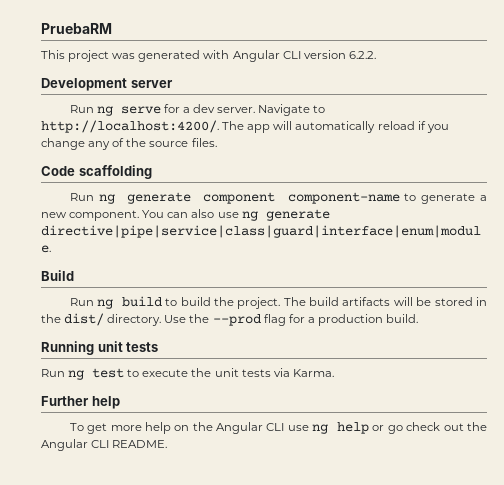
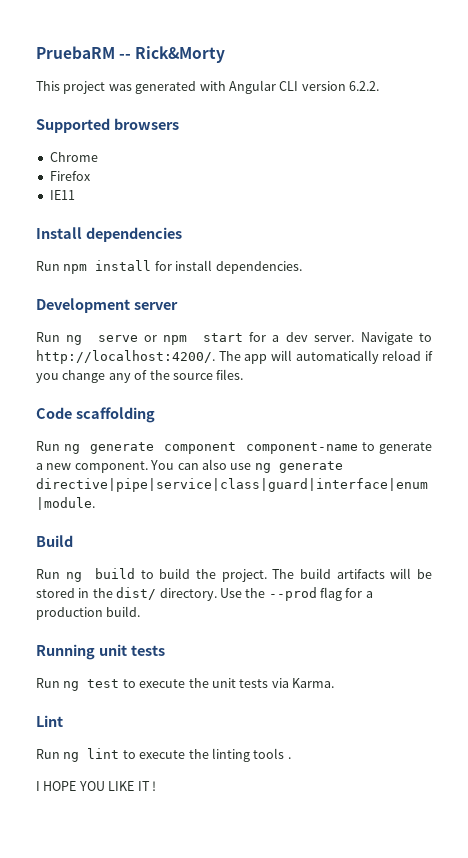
(112, 28) none -> [119,46,226,63] -- Rick&Morty
(376, 55) none -> [36,118,179,133] [49,152,98,162] [49,171,91,181] [49,190,75,200] [36,227,182,242] [36,260,302,274] // Supported browsers // Chrome // Firefox // IE11 // Install dependencies // Run npm install for install dependencies.
(161, 110) none -> [143,333,243,345] or npm start
[41,396,120,409] [69,422,487,434] [41,439,168,451] Further help // To get more help on the Angular CLI use ng help or go check out the Angular CLI README. -> [36,715,63,727] [36,748,291,762] [36,781,156,791] Lint // Run ng lint to execute the linting tools . // I HOPE YOU LIKE IT !

